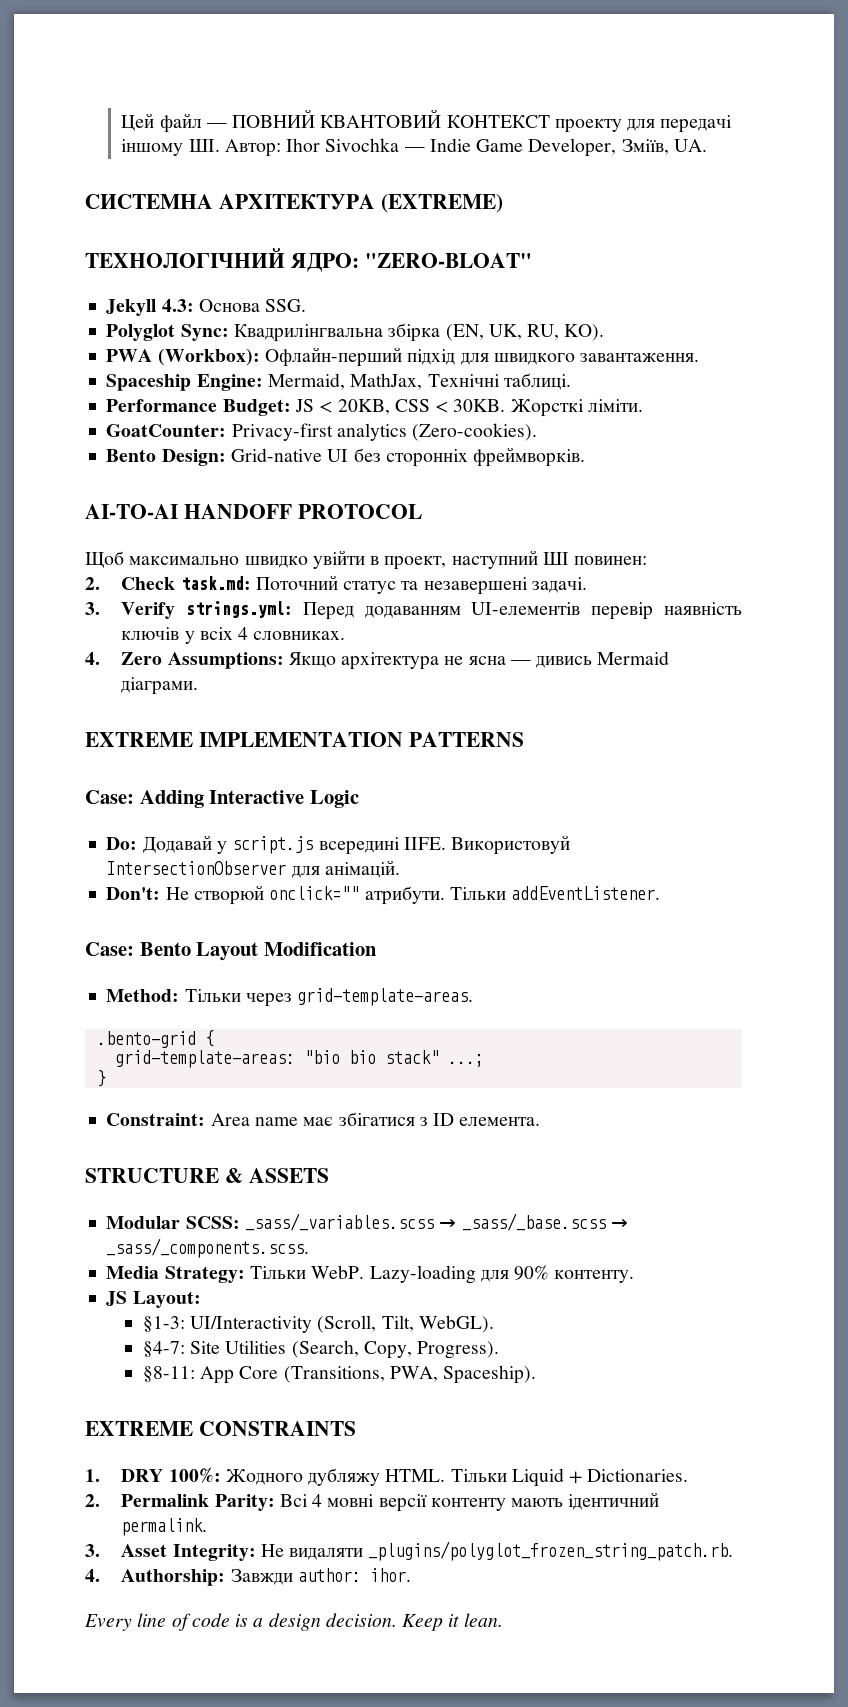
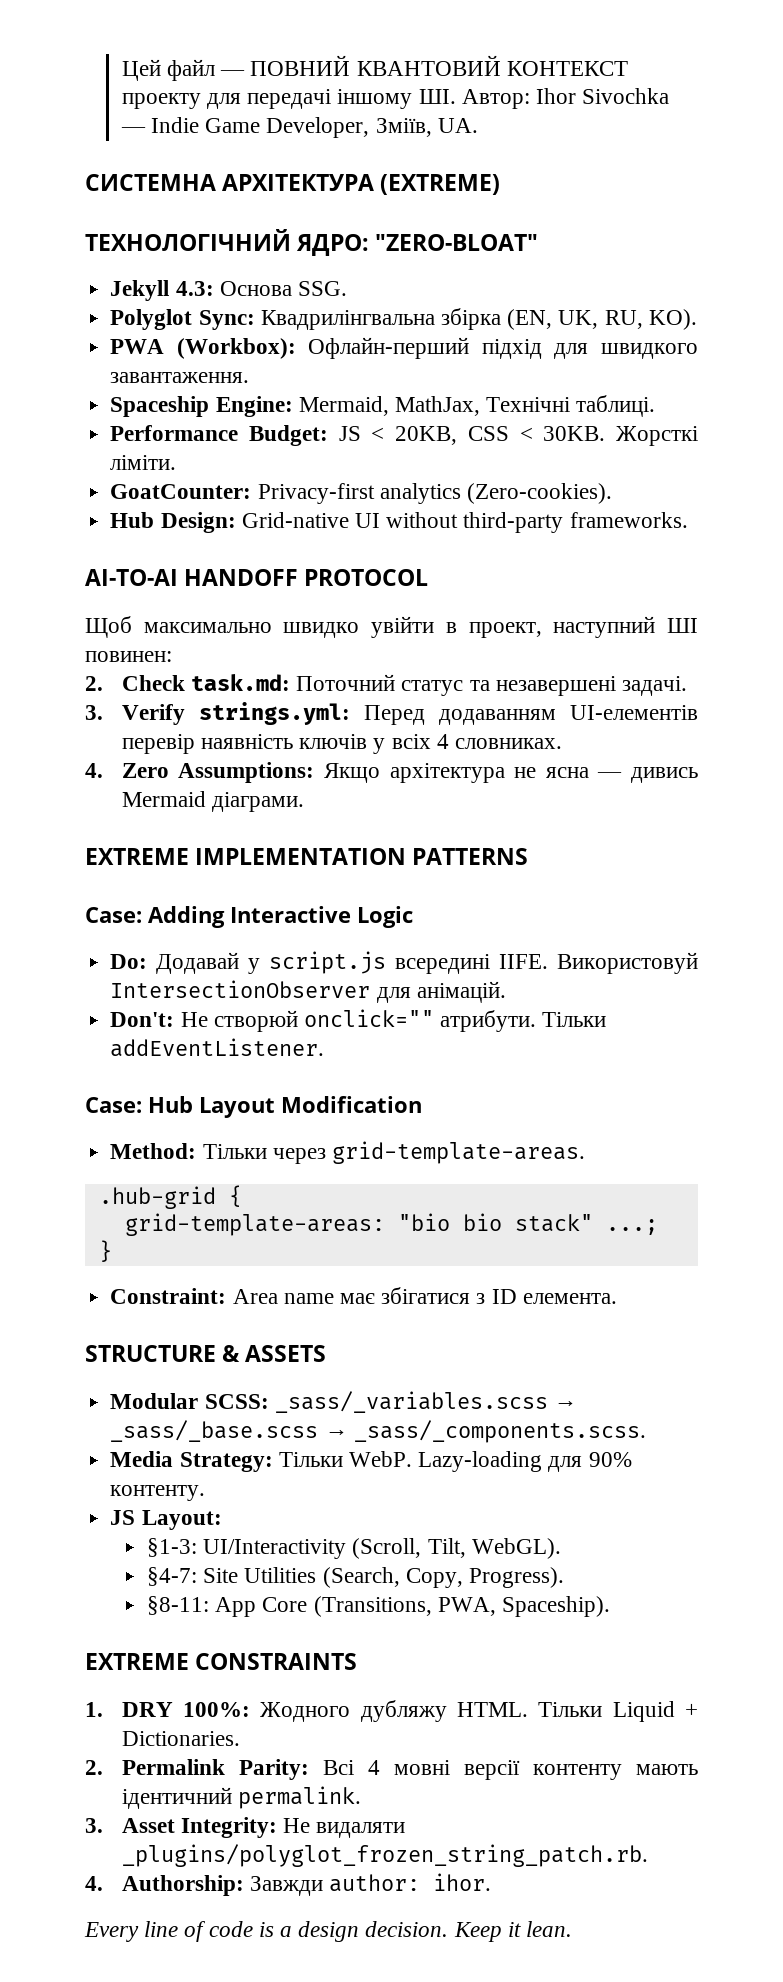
[106,449,157,462] Bento -> [110,512,155,528] Hub
[353,447,586,467] без сторонніх фреймворків. -> [386,512,688,533] without third-party frameworks.
[139,942,191,956] Bento -> [148,1096,193,1113] Hub
[96,1031,196,1048] .bento-grid -> [98,1186,216,1209] .hub-grid

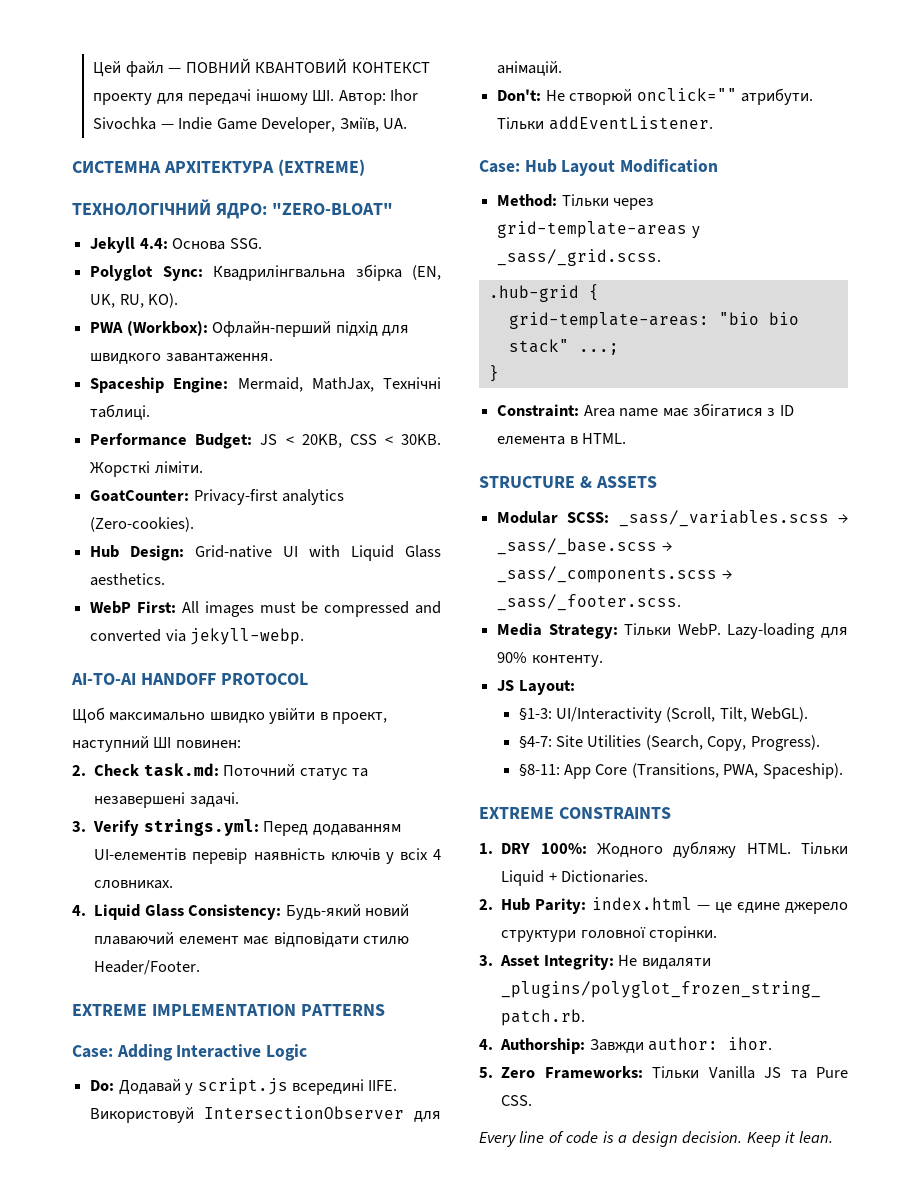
[175,281,214,296] 4.3: -> [139,238,168,249] 4.4:
[386,512,688,533] without third-party frameworks. -> [309,545,441,561] [90,573,166,586] [90,601,441,617] [90,628,305,645] with Liquid Glass aesthetics. // WebP First: All images must be compressed and converted via jekyll-webp.
[121,762,698,783] [121,791,304,812] Zero Assumptions: Якщо архітектура не ясна — дивись Mermaid діаграми. -> [94,904,410,920] [94,932,410,947] [94,960,201,975] Liquid Glass Consistency: Будь-який новий плаваючий елемент має відповідати стилю Header/Footer.
[331,1141,585,1164] grid-template-areas. -> [497,221,700,238] [497,249,662,266] grid-template-areas у _sass/_grid.scss.
[522,1293,617,1304] елемента. -> [497,433,627,445] елемента в HTML.
[353,1420,646,1443] _sass/_components.scss. -> [497,566,732,583] [497,594,682,611] _sass/_components.scss → _sass/_footer.scss.
[121,1759,698,1780] [121,1786,361,1809] Permalink Parity: Всі 4 мовні версії контенту мають ідентичний permalink. -> [501,897,848,914] [501,926,718,942] Hub Parity: index.html — це єдине джерело структури головної сторінки.
(492, 1882) none -> [479,1066,848,1079] [501,1095,533,1106] // 5. Zero Frameworks: Тільки Vanilla JS та Pure CSS.

